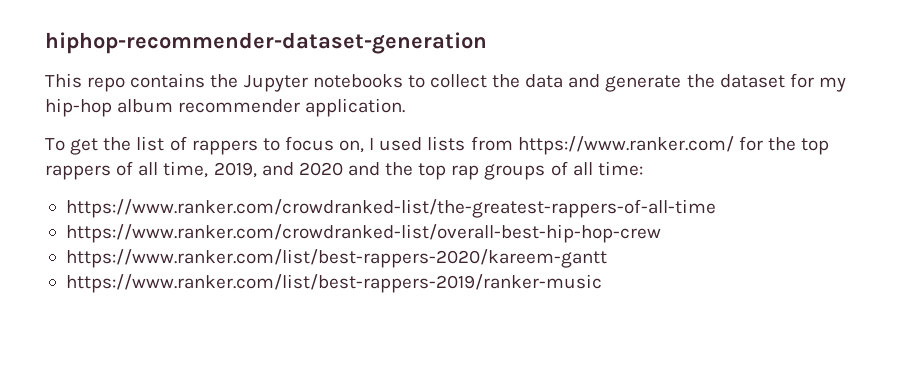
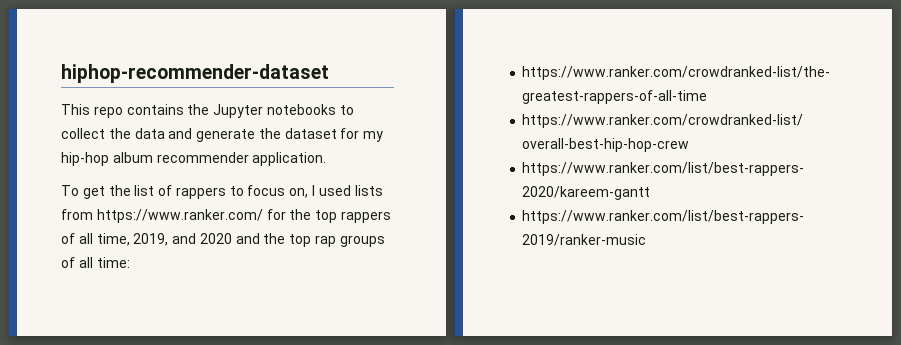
[45,32,487,54] hiphop-recommender-dataset-generation -> [61,64,329,83] hiphop-recommender-dataset

